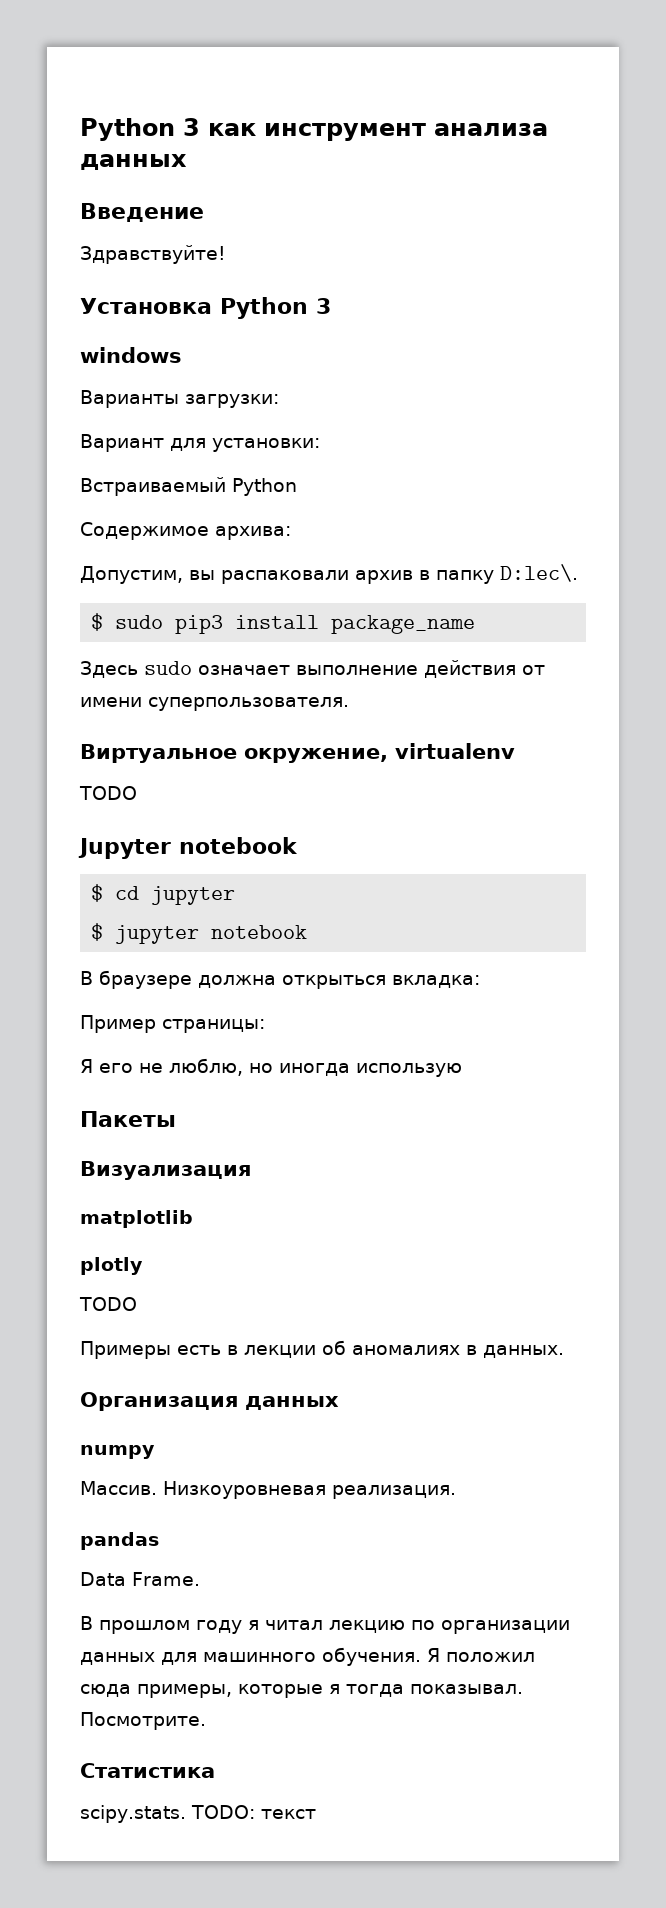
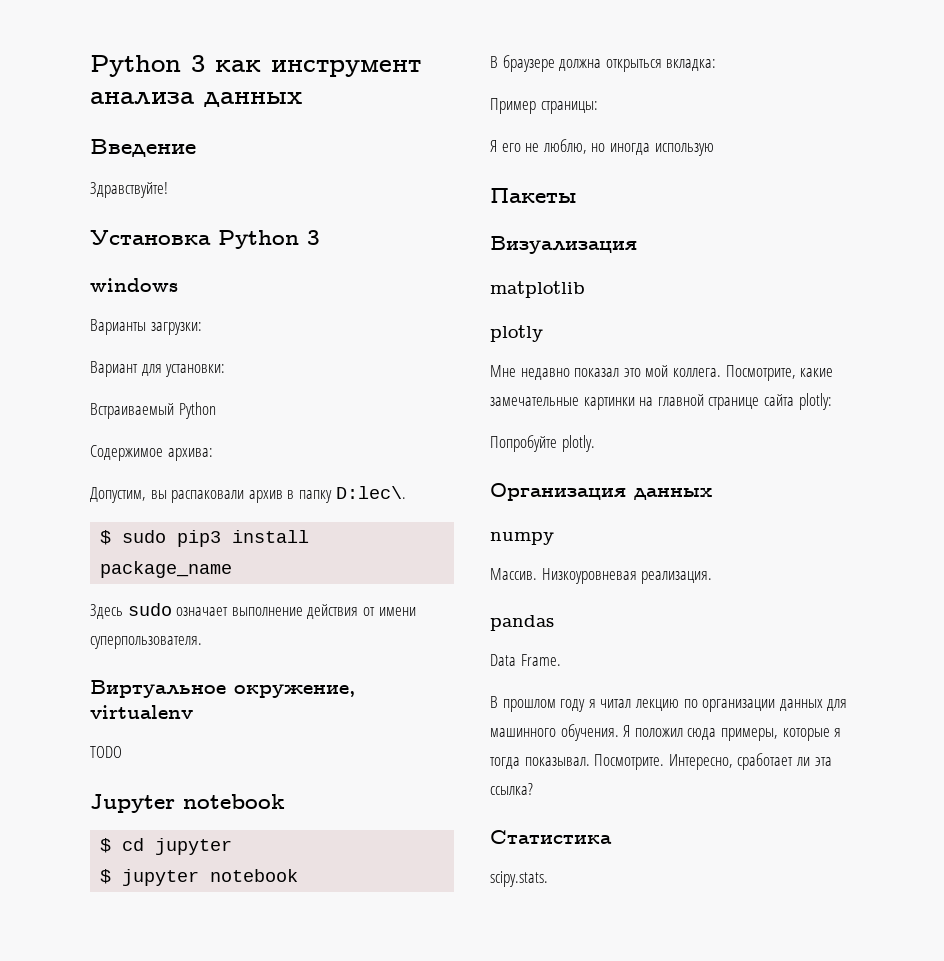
[79,1297,137,1311] [80,1340,564,1359] TODO // Примеры есть в лекции об аномалиях в данных. -> [490,365,834,381] [490,393,832,410] [490,435,595,452] Мне недавно показал это мой коллега. Посмотрите, какие замечательные картинки на главной странице сайта plotly: // Попробуйте plotly.
(206, 1721) none -> [668,753,832,770] [490,783,533,795] Интересно, сработает ли эта ссылка?
[190,1805,316,1819] TODO: текст -> (548, 879) none

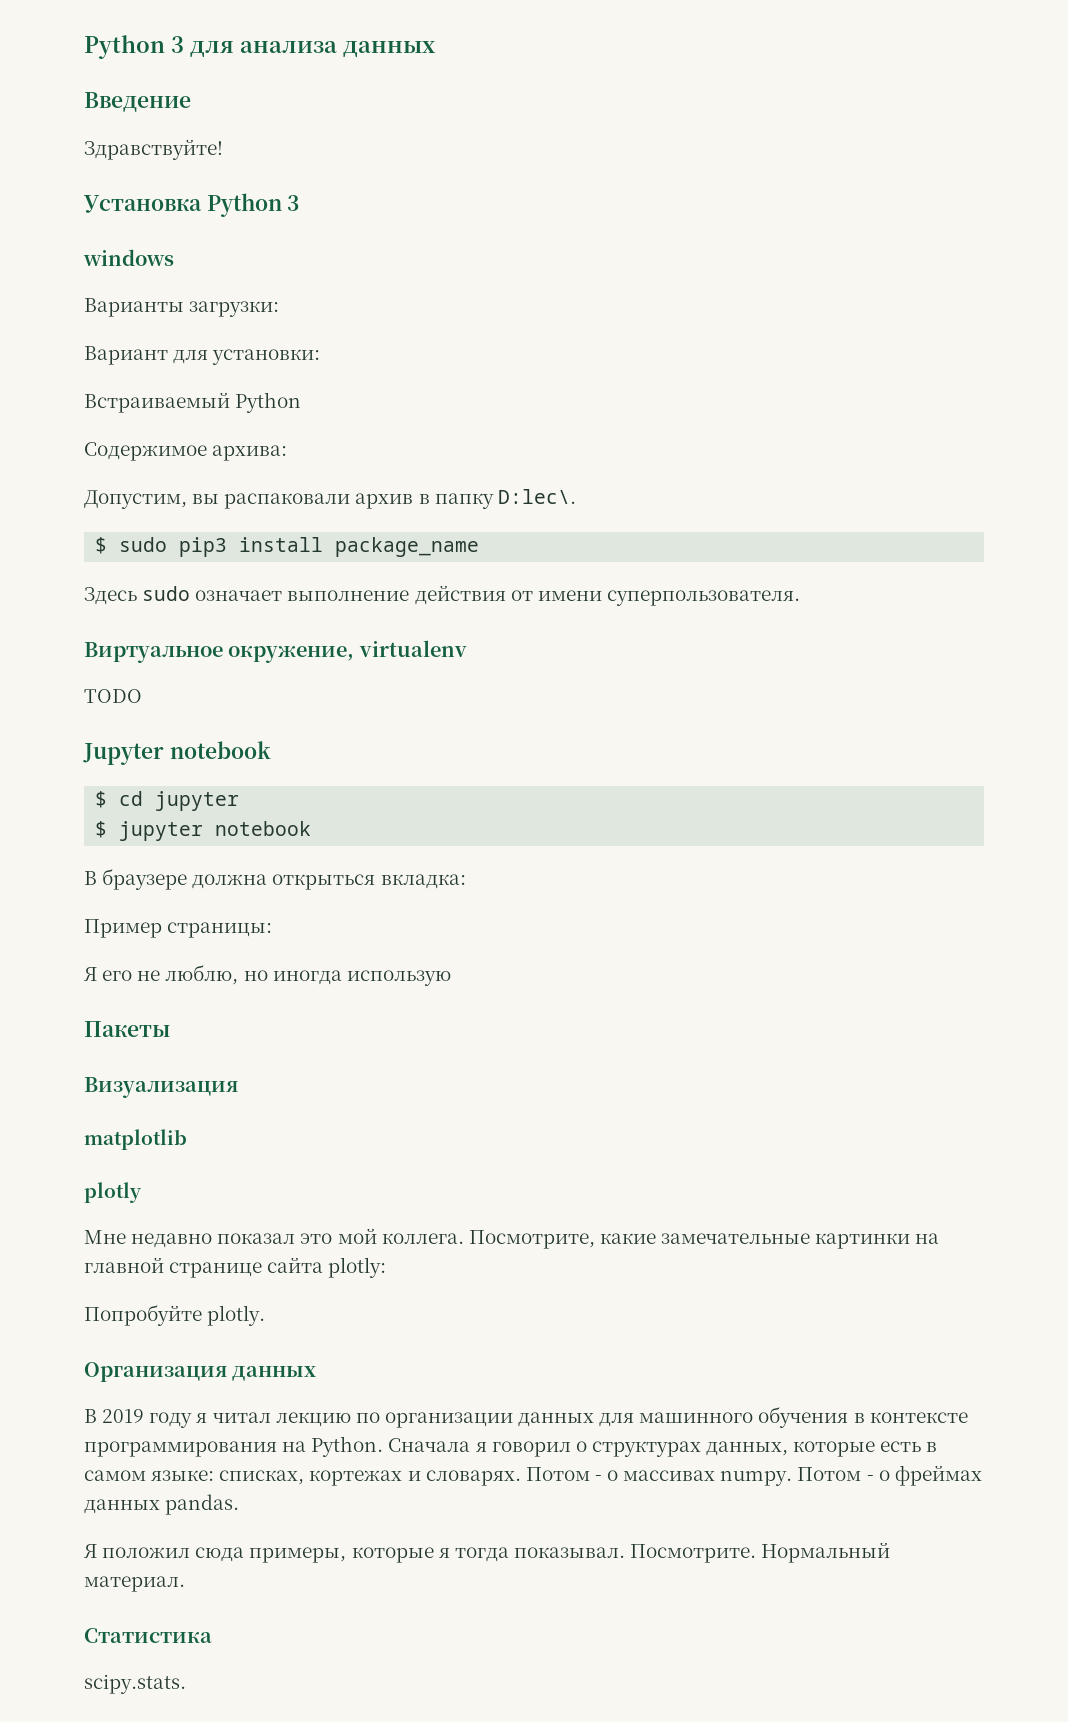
[90,55,421,77] Python 3 как инструмент -> [84,35,234,59] Python 3 для
[490,532,554,545] [490,568,713,584] [490,615,554,631] [490,654,561,666] [490,696,556,712] // numpy // Массив. Низкоуровневая реализация. // pandas // Data Frame. // В прошлом -> [84,1409,145,1423] // В 2019
[560,724,619,741] обучения. -> [758,1406,968,1428] [84,1436,938,1457] [84,1465,982,1486] [84,1494,240,1515] обучения в контексте программирования на Python. Сначала я говорил о структурах данных, которые есть в самом языке: списках, кортежах и словарях. Потом - о массивах numpy. Потом - о фреймах данных pandas. //
[668,753,832,770] [490,783,533,795] Интересно, сработает ли эта ссылка? -> [761,1542,891,1563] [84,1576,185,1592] Нормальный материал.

